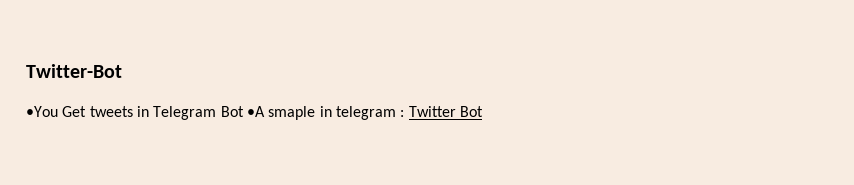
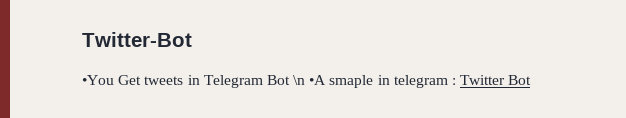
(244, 111) none -> [293,75,306,85] \n

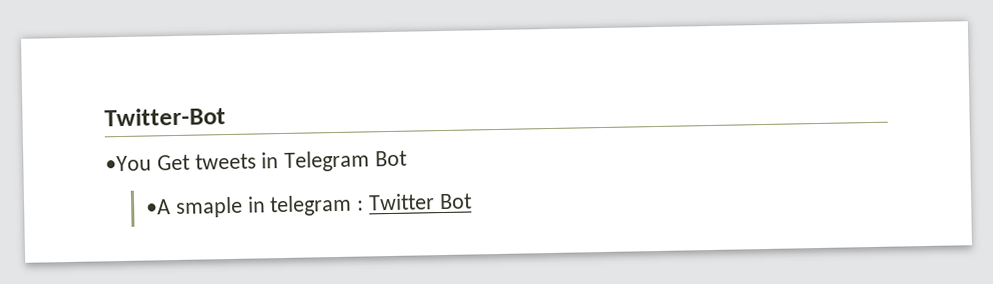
[293,75,306,85] \n -> (408, 158) //

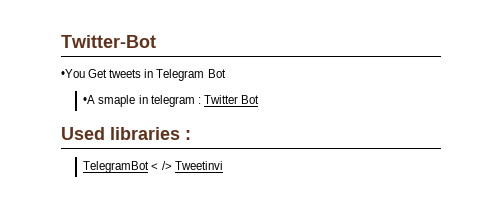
(472, 201) none -> [61,127,191,140] [83,161,223,173] // Used libraries : // TelegramBot < /> Tweetinvi

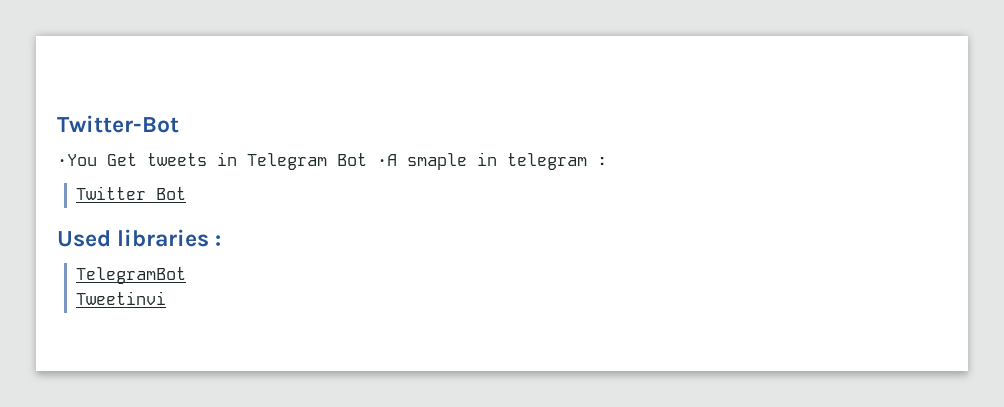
(226, 73) // -> (367, 159) none
(201, 100) none -> (607, 161) //
[151,161,172,170] < /> -> (186, 275) //

